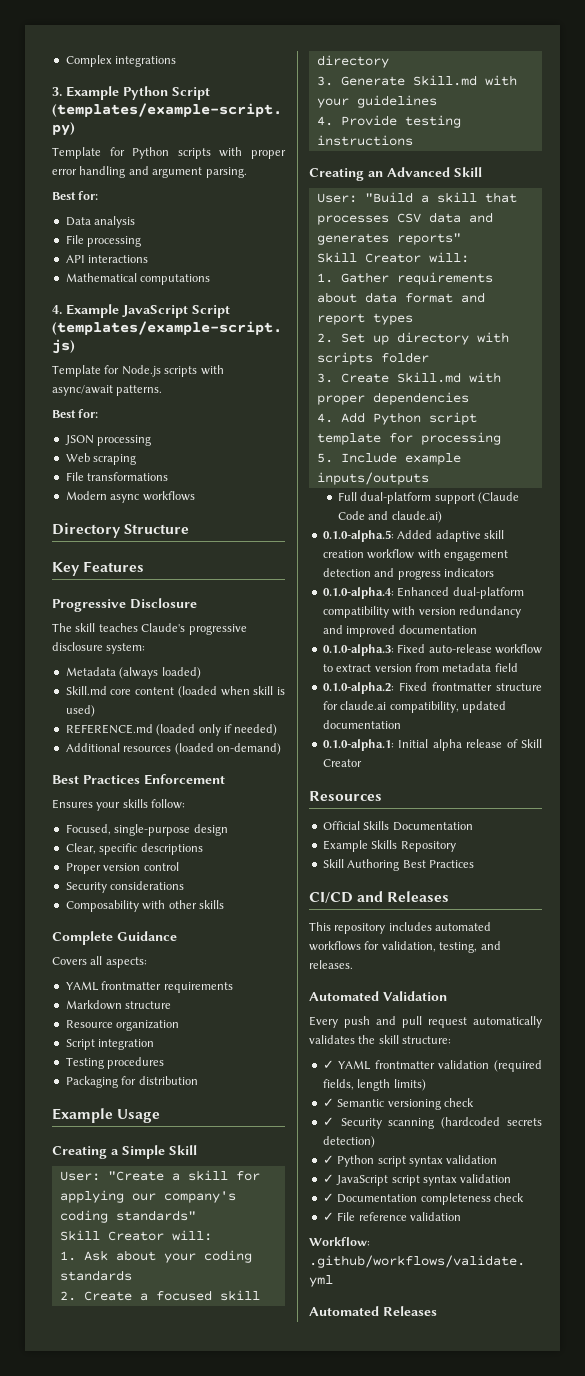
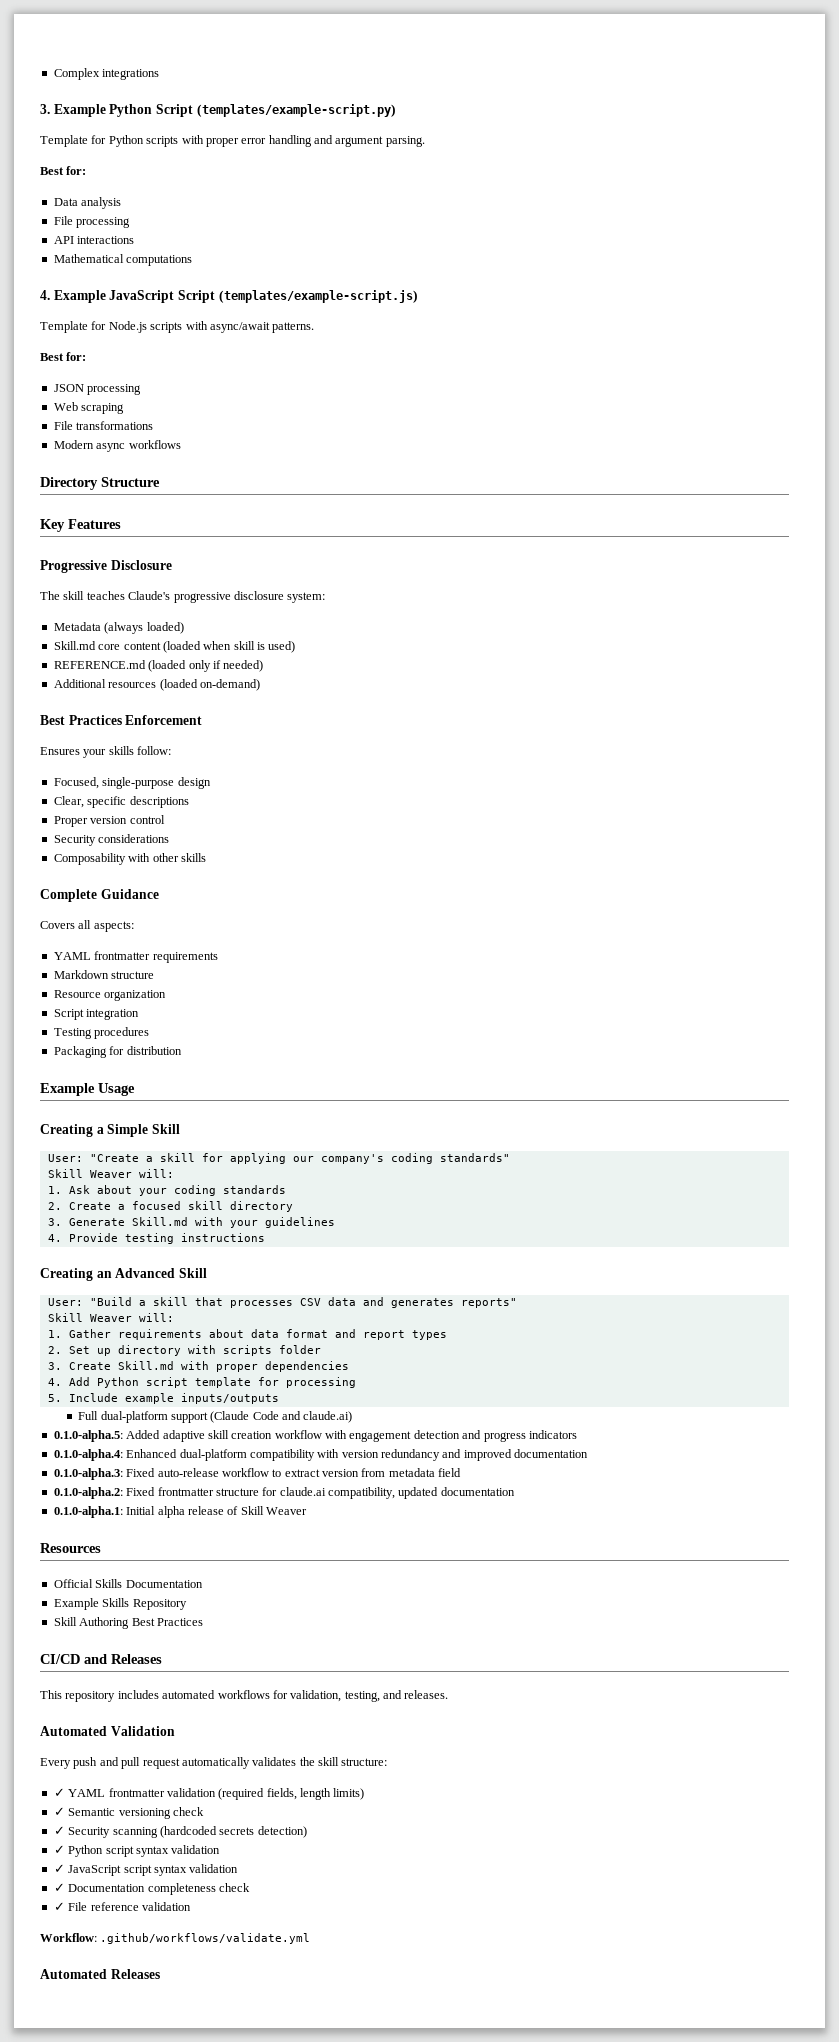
[107,1231,164,1241] Creator -> [89,1170,132,1178] Weaver
[364,253,421,263] Creator -> [89,1314,132,1322] Weaver
[322,759,362,767] Creator -> [266,1507,307,1515] Weaver

